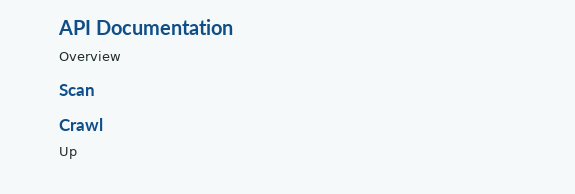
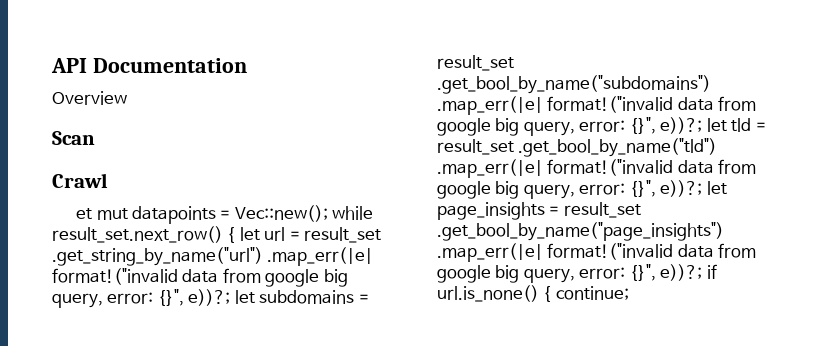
[59,147,77,159] Up -> [76,205,374,224] [52,226,382,243] [52,247,374,266] [52,268,348,287] [52,289,369,308] [437,55,514,71] [437,75,711,94] [437,96,757,115] [437,117,766,136] [437,138,718,157] [437,159,757,178] [437,180,727,199] [437,202,641,220] [437,222,724,241] [437,243,757,262] [437,264,717,283] [437,285,629,302] et mut datapoints = Vec::new(); while result_set.next_row() { let url = result_set .get_string_by_name("url") .map_err(|e| format!("invalid data from google big query, error: {}", e))?; let subdomains = result_set .get_bool_by_name("subdomains") .map_err(|e| format!("invalid data from google big query, error: {}", e))?; let tld = result_set .get_bool_by_name("tld") .map_err(|e| format!("invalid data from google big query, error: {}", e))?; let page_insights = result_set .get_bool_by_name("page_insights") .map_err(|e| format!("invalid data from google big query, error: {}", e))?; if url.is_none() { continue;

